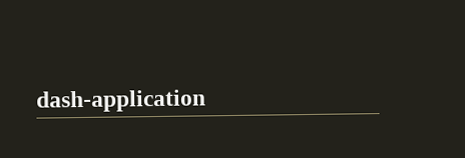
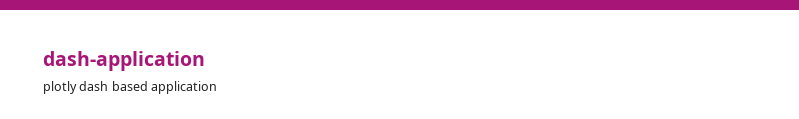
(206, 101) none -> [43,81,218,94] // plotly dash based application

